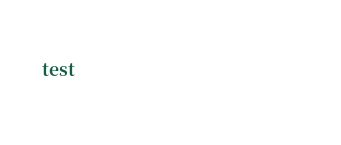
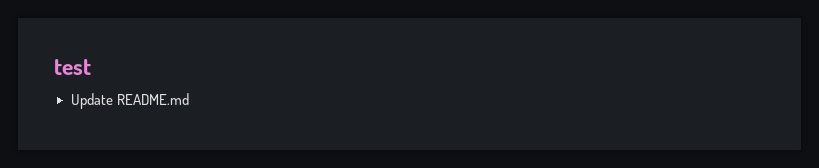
(75, 69) none -> [70,93,189,109] // Update README.md

